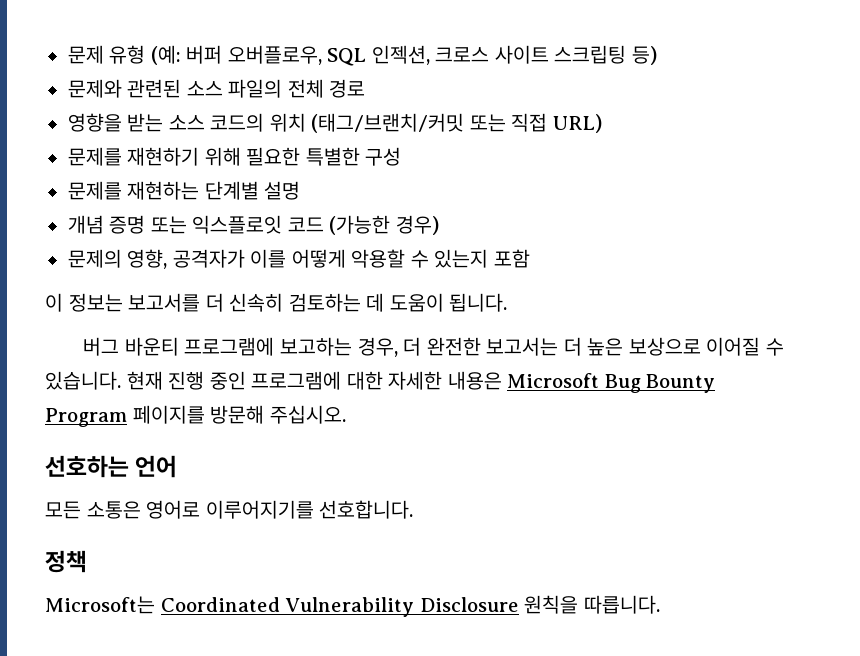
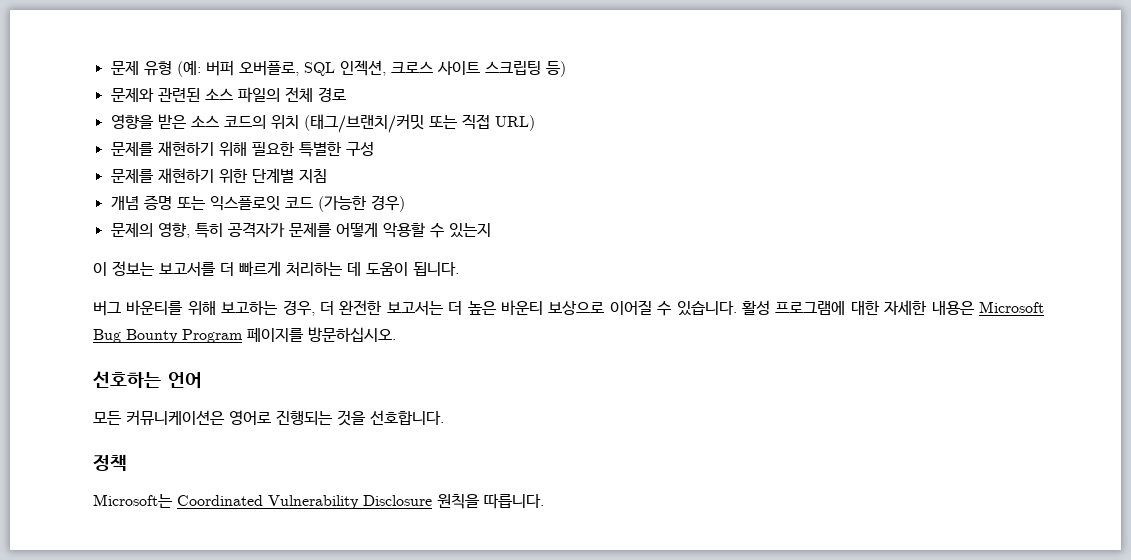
[227,45,322,65] 오버플로우, -> [238,61,299,76] 오버플로,
[127,113,164,132] 받는 -> [157,114,187,129] 받은
[127,181,301,200] 재현하는 단계별 설명 -> [157,168,327,183] 재현하기 위한 단계별 지침
[172,249,287,268] 공격자가 이를 -> [194,222,332,238] 특히 공격자가 문제를
[493,249,530,268] 포함 -> (491, 230) none
[229,293,361,312] 신속히 검토하는 -> [239,261,343,276] 빠르게 처리하는
[124,337,275,356] 바운티 프로그램에 -> [126,300,216,315] 바운티를 위해
(624, 347) none -> [500,300,543,315] 바운티
[126,371,246,390] 현재 진행 중인 -> [741,300,770,315] 활성
[210,405,346,424] 방문해 주십시오. -> [308,327,396,342] 방문하십시오.
[86,500,314,519] 소통은 영어로 이루어지기를 -> [126,410,366,426] 커뮤니케이션은 영어로 진행되는 것을

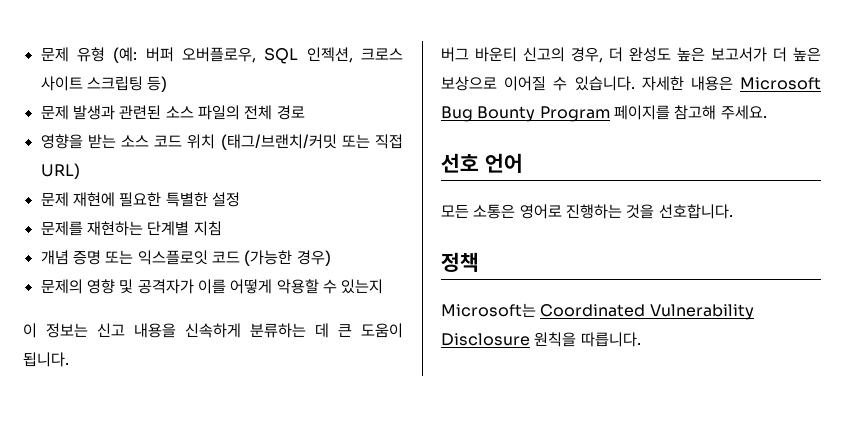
[238,61,299,76] 오버플로, -> [181,47,256,63] 오버플로우,
[110,88,154,102] 문제와 -> [40,105,115,120] 문제 발생과
[157,114,266,129] 받은 소스 코드의 -> [87,134,183,149] 받는 소스 코드
[110,141,247,156] 문제를 재현하기 위해 -> [40,192,115,207] 문제 재현에
[345,141,374,156] [110,168,248,183] 구성 // 문제를 재현하기 위한 -> [211,192,240,207] [40,221,143,236] 설정 // 문제를 재현하는
[157,222,332,238] 영향, 특히 공격자가 문제를 -> [86,279,226,294] 영향 및 공격자가 이를
[159,261,459,276] [93,300,444,316] 보고서를 더 빠르게 처리하는 데 도움이 됩니다. // 버그 바운티를 위해 보고하는 경우, 더 완전한 보고서는 -> [97,323,403,338] [23,352,69,367] [441,47,767,63] 신고 내용을 신속하게 분류하는 데 큰 도움이 됩니다. // 버그 바운티 신고의 경우, 더 완성도 높은 보고서가
[500,300,543,315] 바운티 -> (821, 54) none
[741,300,880,315] 활성 프로그램에 대한 -> (635, 83) none
[308,327,396,342] [93,371,161,388] 방문하십시오. // 선호하는 -> [674,105,767,120] [441,153,479,173] 참고해 주세요. // 선호
[126,410,333,425] 커뮤니케이션은 영어로 진행되는 -> [473,204,622,219] 소통은 영어로 진행하는

